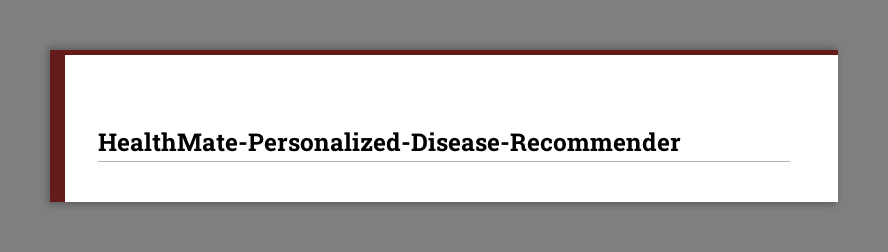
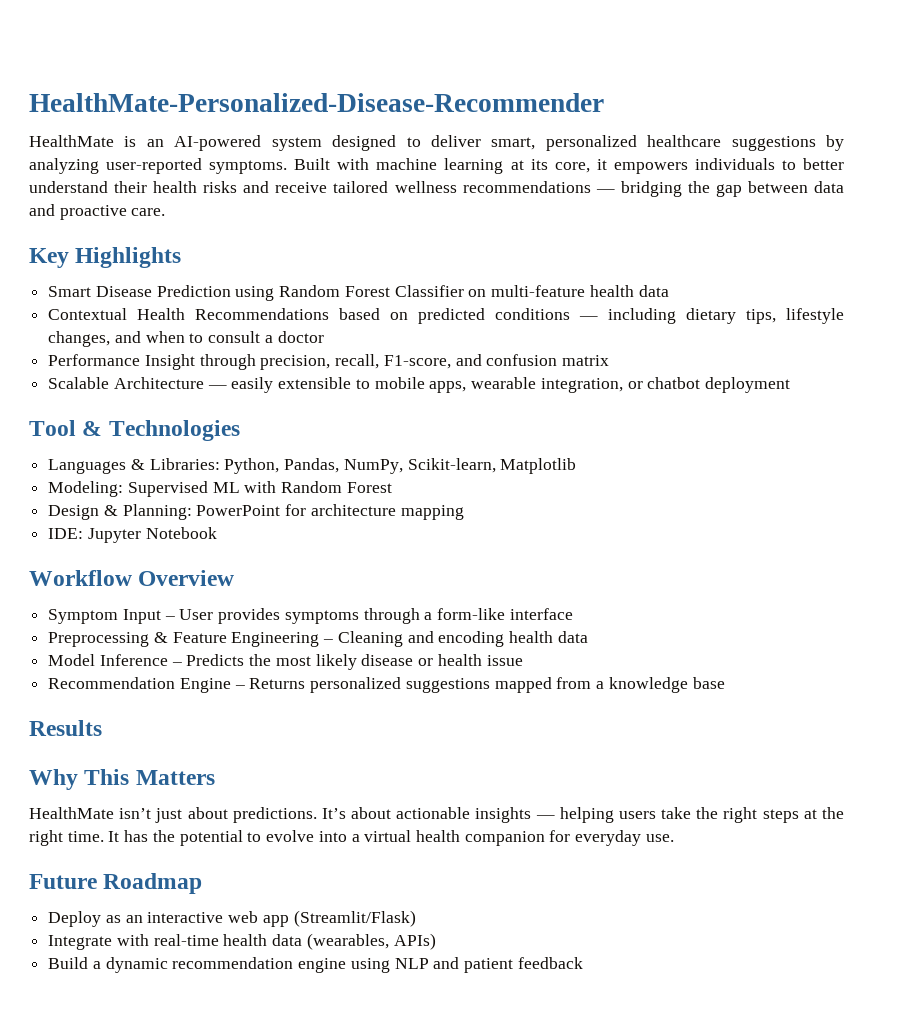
(681, 142) none -> [29,135,844,151] [29,158,844,174] [29,181,844,197] [29,204,166,220] [29,247,182,268] [48,285,669,301] [48,308,845,324] [48,331,324,347] [48,354,610,370] [48,377,790,393] [29,420,240,441] [48,458,577,474] [48,481,392,497] [48,504,464,520] [48,527,217,543] [29,570,235,586] [48,608,573,624] [48,631,588,647] [48,654,523,670] [48,677,725,693] [29,720,102,736] [29,769,215,790] [29,807,844,823] [29,830,674,846] [29,873,203,894] [48,910,416,927] [48,933,436,950] [48,957,583,973] // HealthMate is an AI-powered system designed to deliver smart, personalized healthcare suggestions by analyzing user-reported symptoms. Built with machine learning at its core, it empowers individuals to better understand their health risks and receive tailored wellness recommendations — bridging the gap between data and proactive care. // Key Highlights // Smart Disease Prediction using Random Forest Classifier on multi-feature health data // Contextual Health Recommendations based on predicted conditions — including dietary tips, lifestyle changes, and when to consult a doctor // Performance Insight through precision, recall, F1-score, and confusion matrix // Scalable Architecture — easily extensible to mobile apps, wearable integration, or chatbot deployment // Tool & Technologies // Languages & Libraries: Python, Pandas, NumPy, Scikit-learn, Matplotlib // Modeling: Supervised ML with Random Forest // Design & Planning: PowerPoint for architecture mapping // IDE: Jupyter Notebook // Workflow Overview // Symptom Input – User provides symptoms through a form-like interface // Preprocessing & Feature Engineering – Cleaning and encoding health data // Model Inference – Predicts the most likely disease or health issue // Recommendation Engine – Returns personalized suggestions mapped from a knowledge base // Results // Why This Matters // HealthMate isn’t just about predictions. It’s about actionable insights — helping users take the right steps at the right time. It has the potential to evolve into a virtual health companion for everyday use. // Future Roadmap // Deploy as an interactive web app (Streamlit/Flask) // Integrate with real-time health data (wearables, APIs) // Build a dynamic recommendation engine using NLP and patient feedback

